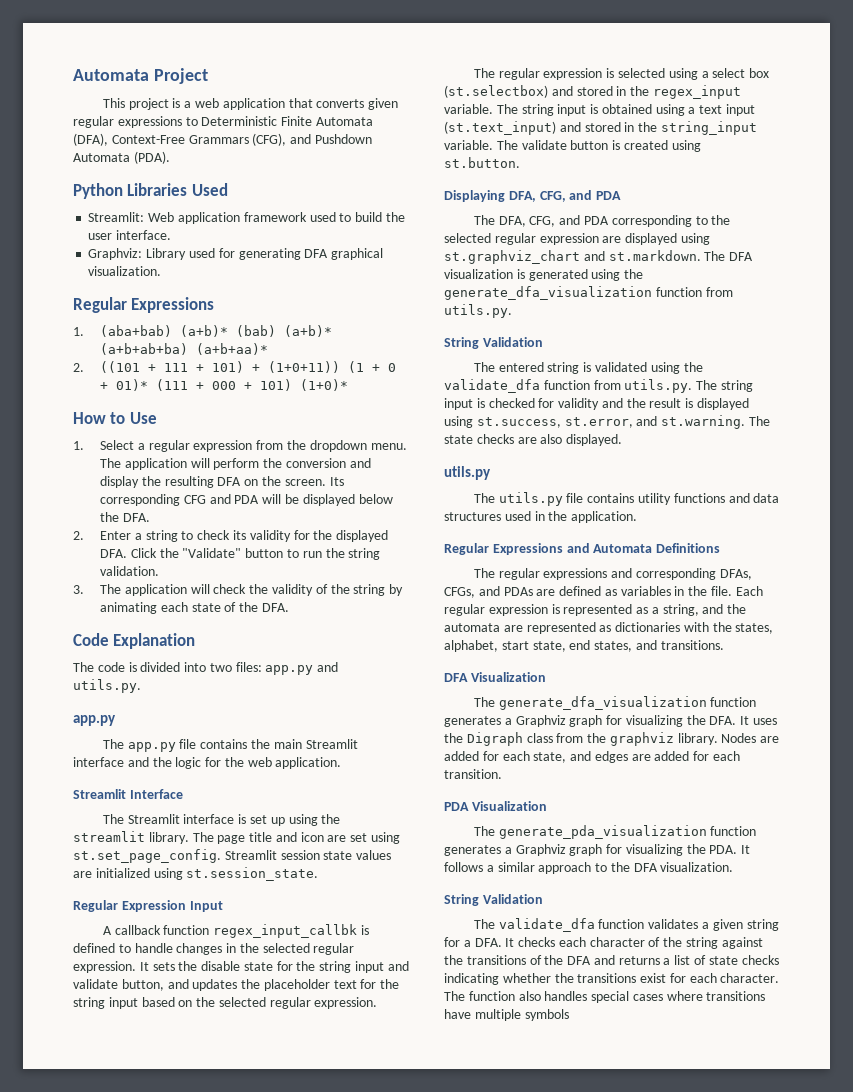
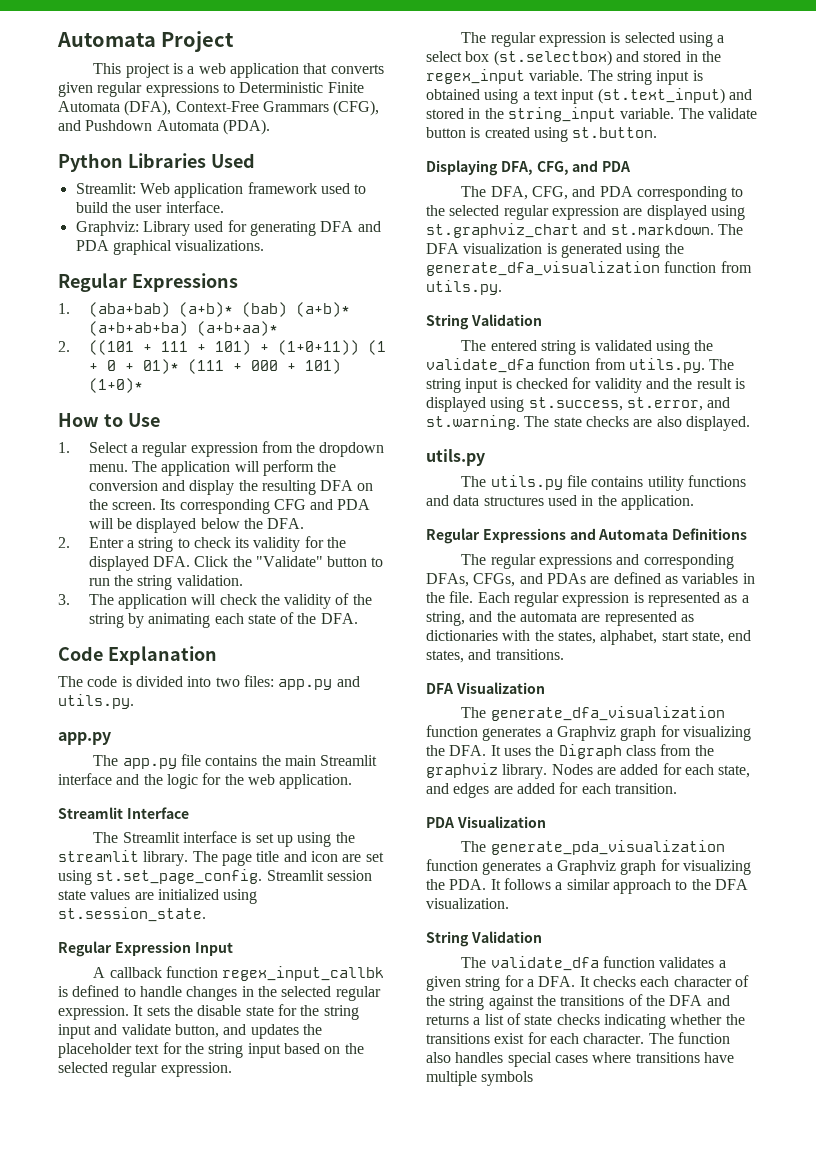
[331,248,384,260] [88,266,162,276] graphical visualization. -> [357,221,381,232] [75,240,265,255] and PDA graphical visualizations.

